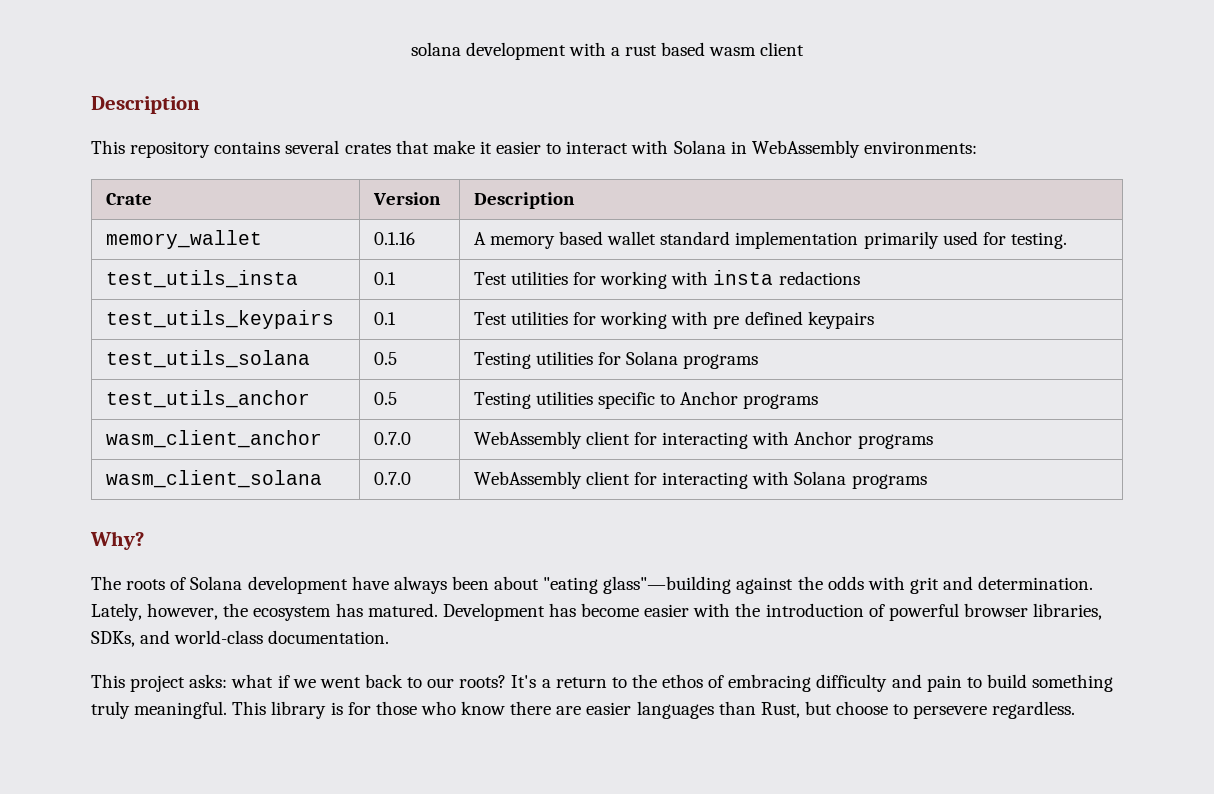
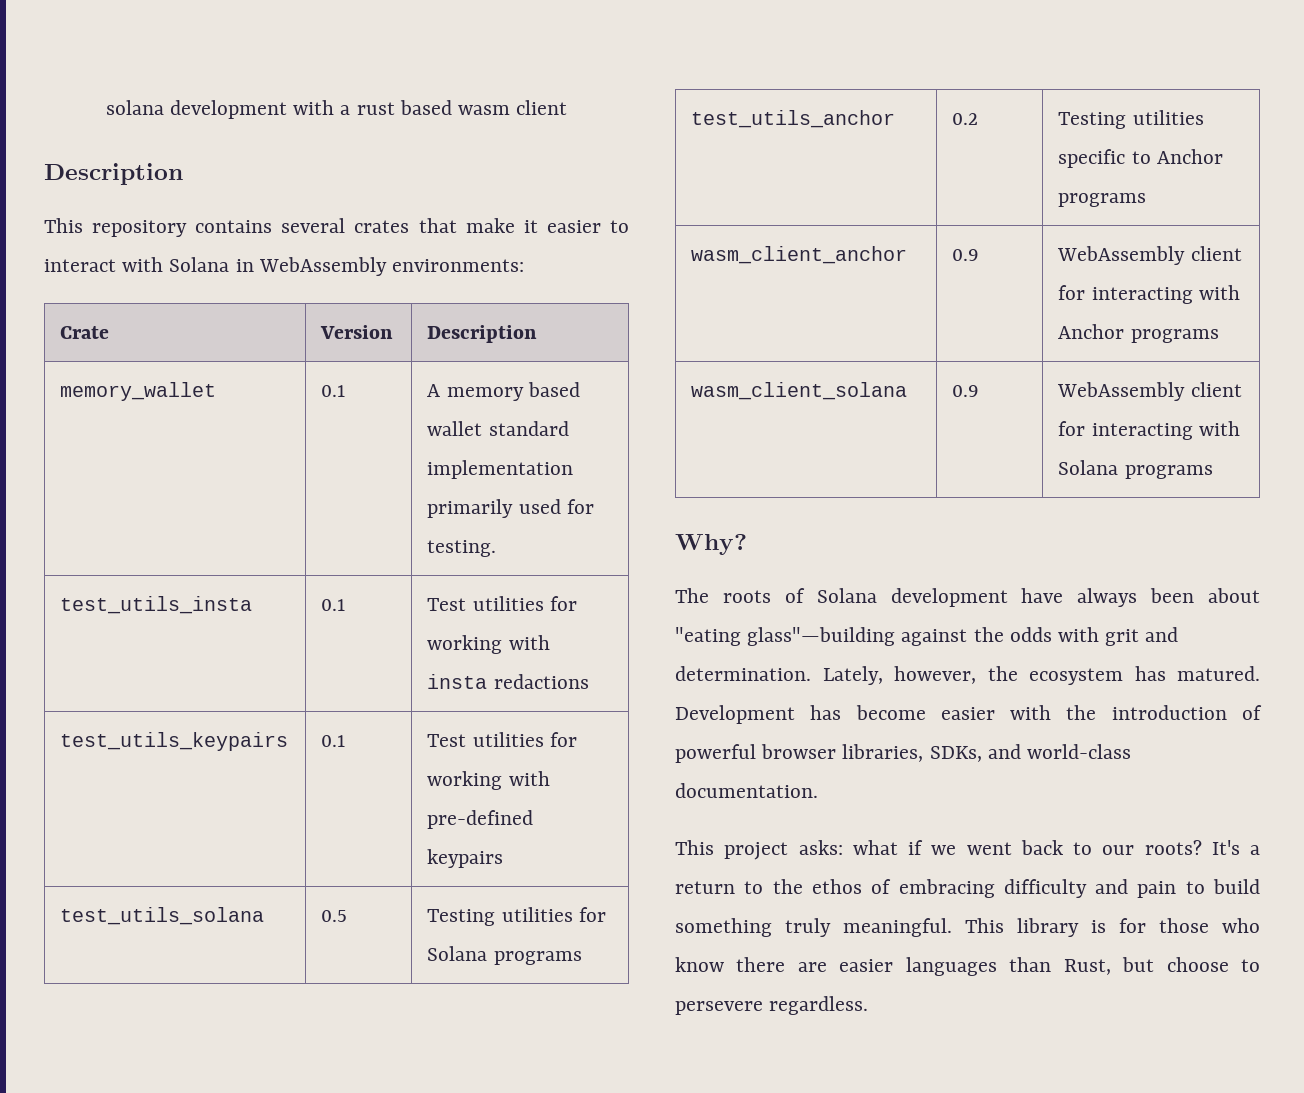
[373,232,415,245] 0.1.16 -> [321,385,346,397] 0.1
[713,311,803,329] pre defined -> [427,810,534,829] pre-defined
[373,392,397,405] 0.5 -> [952,113,979,125] 0.2
[373,432,411,445] 0.7.0 -> [952,249,980,261] 0.9
[373,472,411,485] 0.7.0 -> [952,385,980,397] 0.9

